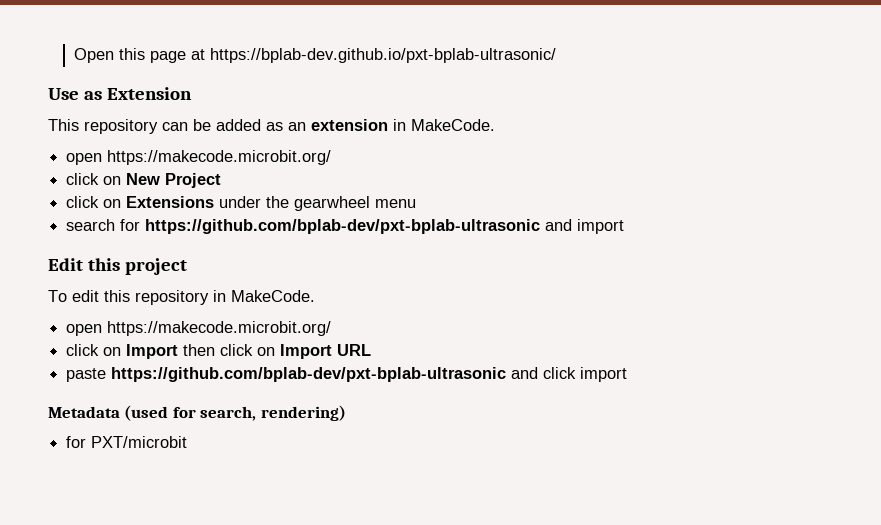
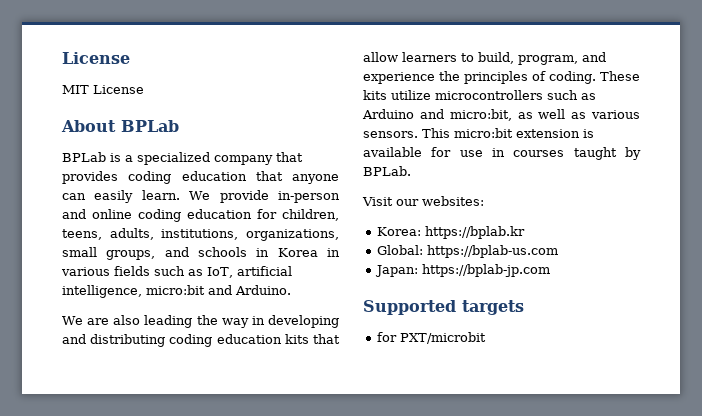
[74,48,557,63] [48,87,192,100] [48,119,495,134] [66,150,332,165] [66,173,222,188] [66,196,417,211] [66,219,625,234] [48,258,187,275] [48,290,315,305] [66,321,332,336] [66,344,372,359] [66,367,628,382] [48,405,346,421] Open this page at https://bplab-dev.github.io/pxt-bplab-ultrasonic/ // Use as Extension // This repository can be added as an extension in MakeCode. // open https://makecode.microbit.org/ // click on New Project // click on Extensions under the gearwheel menu // search for https://github.com/bplab-dev/pxt-bplab-ultrasonic and import // Edit this project // To edit this repository in MakeCode. // open https://makecode.microbit.org/ // click on Import then click on Import URL // paste https://github.com/bplab-dev/pxt-bplab-ultrasonic and click import // Metadata (used for search, rendering) -> [62,52,130,64] [62,85,144,94] [61,120,179,132] [62,152,303,165] [62,171,339,184] [62,190,340,203] [62,209,339,222] [62,228,339,241] [62,247,340,260] [61,266,292,278] [62,285,291,298] [62,315,339,328] [62,334,340,347] [363,52,606,65] [363,71,640,84] [363,90,596,100] [362,109,640,121] [363,128,594,138] [363,147,641,160] [363,166,411,176] [362,196,484,206] [376,226,525,239] [376,245,558,258] [374,264,550,277] [363,300,524,315] License // MIT License // About BPLab // BPLab is a specialized company that provides coding education that anyone can easily learn. We provide in-person and online coding education for children, teens, adults, institutions, organizations, small groups, and schools in Korea in various fields such as IoT, artificial intelligence, micro:bit and Arduino. // We are also leading the way in developing and distributing coding education kits that allow learners to build, program, and experience the principles of coding. These kits utilize microcontrollers such as Arduino and micro:bit, as well as various sensors. This micro:bit extension is available for use in courses taught by BPLab. // Visit our websites: // Korea: https://bplab.kr // Global: https://bplab-us.com // Japan: https://bplab-jp.com // Supported targets

